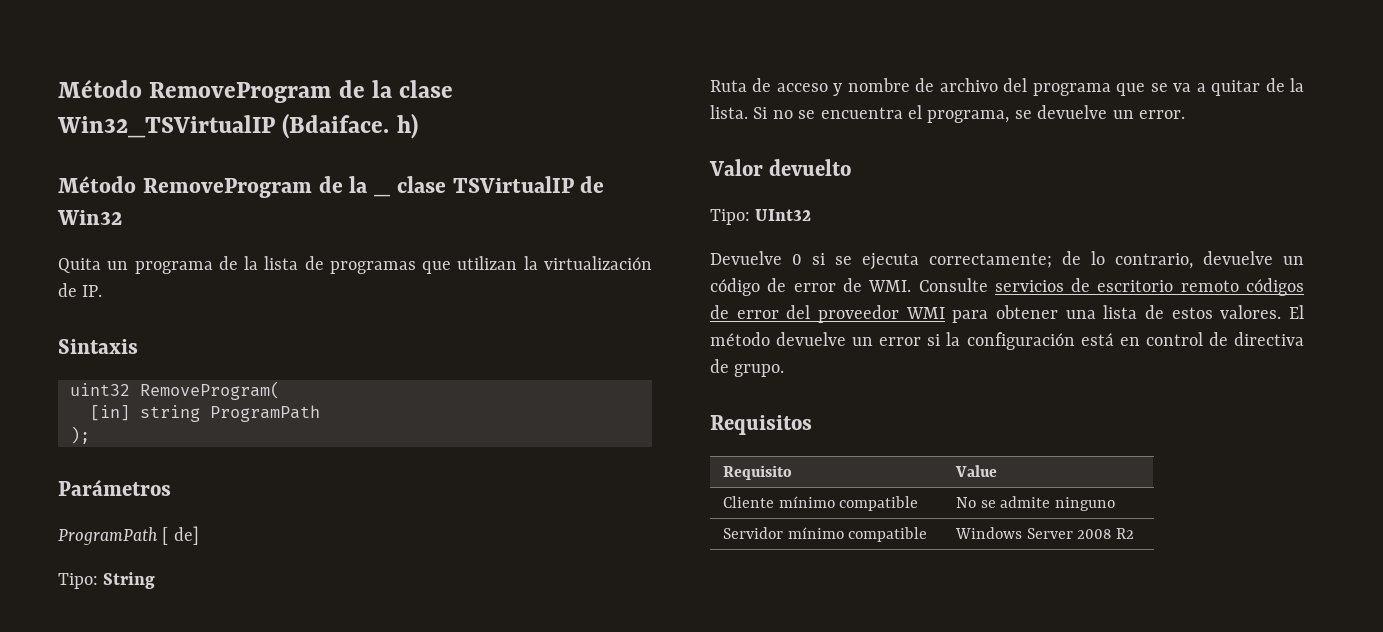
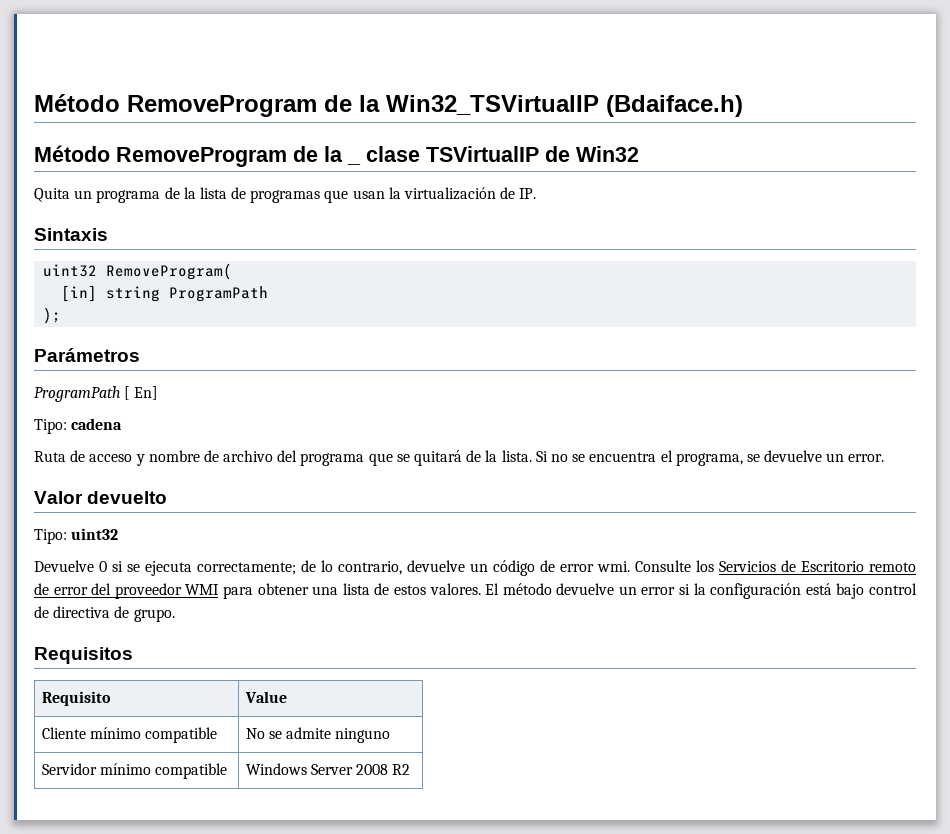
[58,79,454,103] [57,113,418,139] Método RemoveProgram de la clase Win32_TSVirtualIP (Bdaiface. h) -> [34,94,743,117] Método RemoveProgram de la Win32_TSVirtualIP (Bdaiface.h)
[457,256,518,270] utilizan -> [352,190,385,199] usan
[173,526,199,545] [58,572,156,589] de] // Tipo: String -> [134,386,159,400] [34,418,123,434] En] // Tipo: cadena
[1173,80,1261,96] va a quitar -> [414,450,463,466] quitará
[755,209,812,221] UInt32 -> [71,528,119,540] uint32
[842,278,1304,296] de WMI. Consulte servicios de escritorio remoto códigos -> [597,560,916,572] wmi. Consulte los Servicios de Escritorio remoto
[1119,337,1140,346] en -> [836,583,865,599] bajo

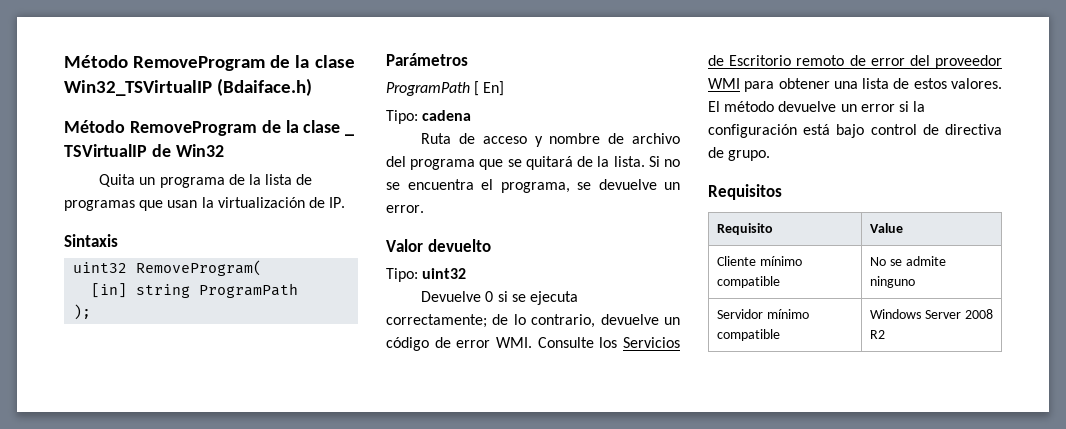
[34,94,380,117] Método RemoveProgram de la -> [64,55,355,71] Método RemoveProgram de la clase
[347,162,361,165] [366,146,420,162] _ clase -> [303,120,341,133] [345,133,355,136] clase _
[597,561,630,572] wmi. -> [496,337,532,348] WMI.

